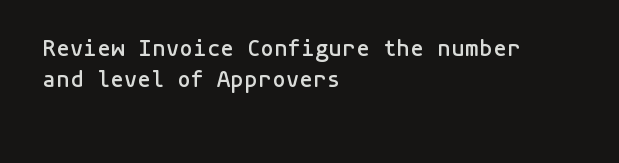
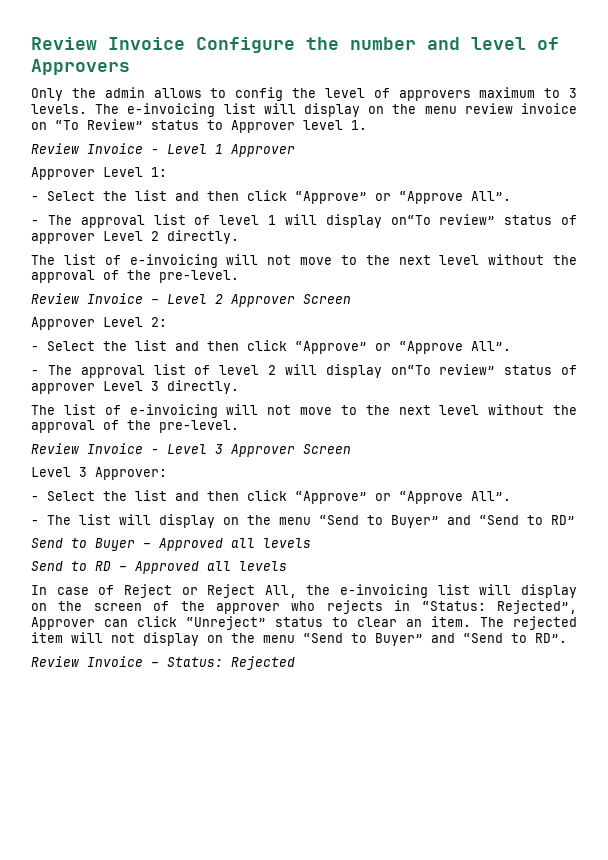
(340, 82) none -> [31,87,577,101] [31,103,577,117] [31,119,367,133] [31,143,295,157] [31,167,167,180] [31,190,511,204] [31,214,577,228] [31,230,239,244] [31,254,577,268] [31,270,239,283] [31,293,351,307] [31,317,167,330] [31,340,511,354] [31,364,577,378] [31,380,239,394] [31,404,577,418] [31,420,239,433] [31,443,351,457] [31,467,167,480] [31,490,511,504] [31,514,575,528] [31,538,311,551] [31,561,287,574] [31,584,577,598] [31,600,577,614] [31,616,577,630] [31,632,567,646] [31,656,295,670] // Only the admin allows to config the level of approvers maximum to 3 levels. The e-invoicing list will display on the menu review invoice on “To Review” status to Approver level 1. // Review Invoice - Level 1 Approver // Approver Level 1: // - Select the list and then click “Approve” or “Approve All”. // - The approval list of level 1 will display on“To review” status of approver Level 2 directly. // The list of e-invoicing will not move to the next level without the approval of the pre-level. // Review Invoice – Level 2 Approver Screen // Approver Level 2: // - Select the list and then click “Approve” or “Approve All”. // - The approval list of level 2 will display on“To review” status of approver Level 3 directly. // The list of e-invoicing will not move to the next level without the approval of the pre-level. // Review Invoice - Level 3 Approver Screen // Level 3 Approver: // - Select the list and then click “Approve” or “Approve All”. // - The list will display on the menu “Send to Buyer” and “Send to RD” // Send to Buyer – Approved all levels // Send to RD – Approved all levels // In case of Reject or Reject All, the e-invoicing list will display on the screen of the approver who rejects in “Status: Rejected”, Approver can click “Unreject” status to clear an item. The rejected item will not display on the menu “Send to Buyer” and “Send to RD”. // Review Invoice – Status: Rejected

